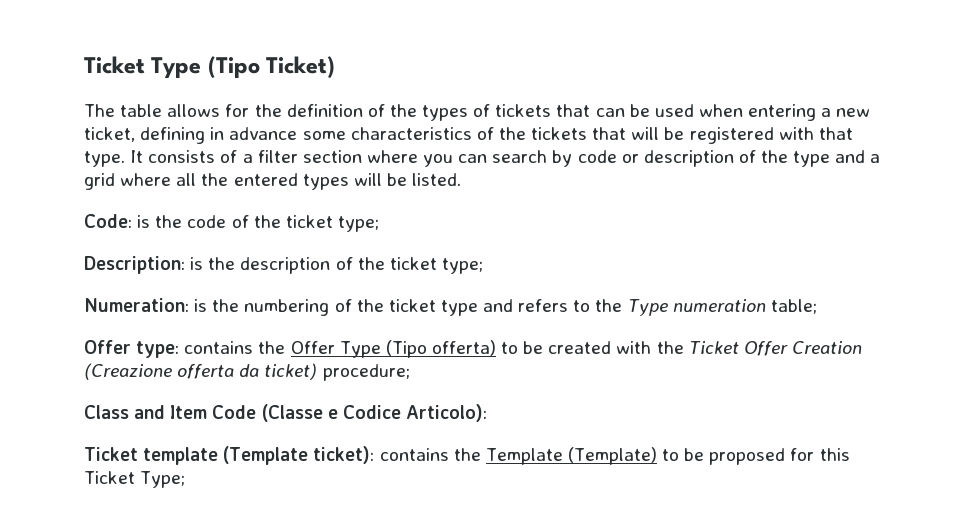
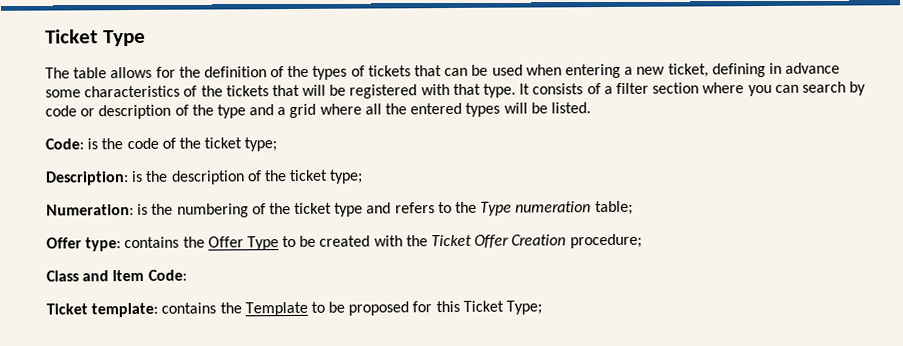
[207,56,336,78] (Tipo Ticket) -> (146, 38) none
[385,340,496,358] (Tipo offerta) -> (279, 243) none
[84,363,318,380] (Creazione offerta da ticket) -> (567, 240) none
[212,404,487,422] [84,446,375,465] Code (Classe e Codice Articolo): // Ticket template (Template ticket): -> [147,269,187,281] [46,302,159,318] Code: // Ticket template:
[567,447,657,465] (Template) -> (308, 309) none

